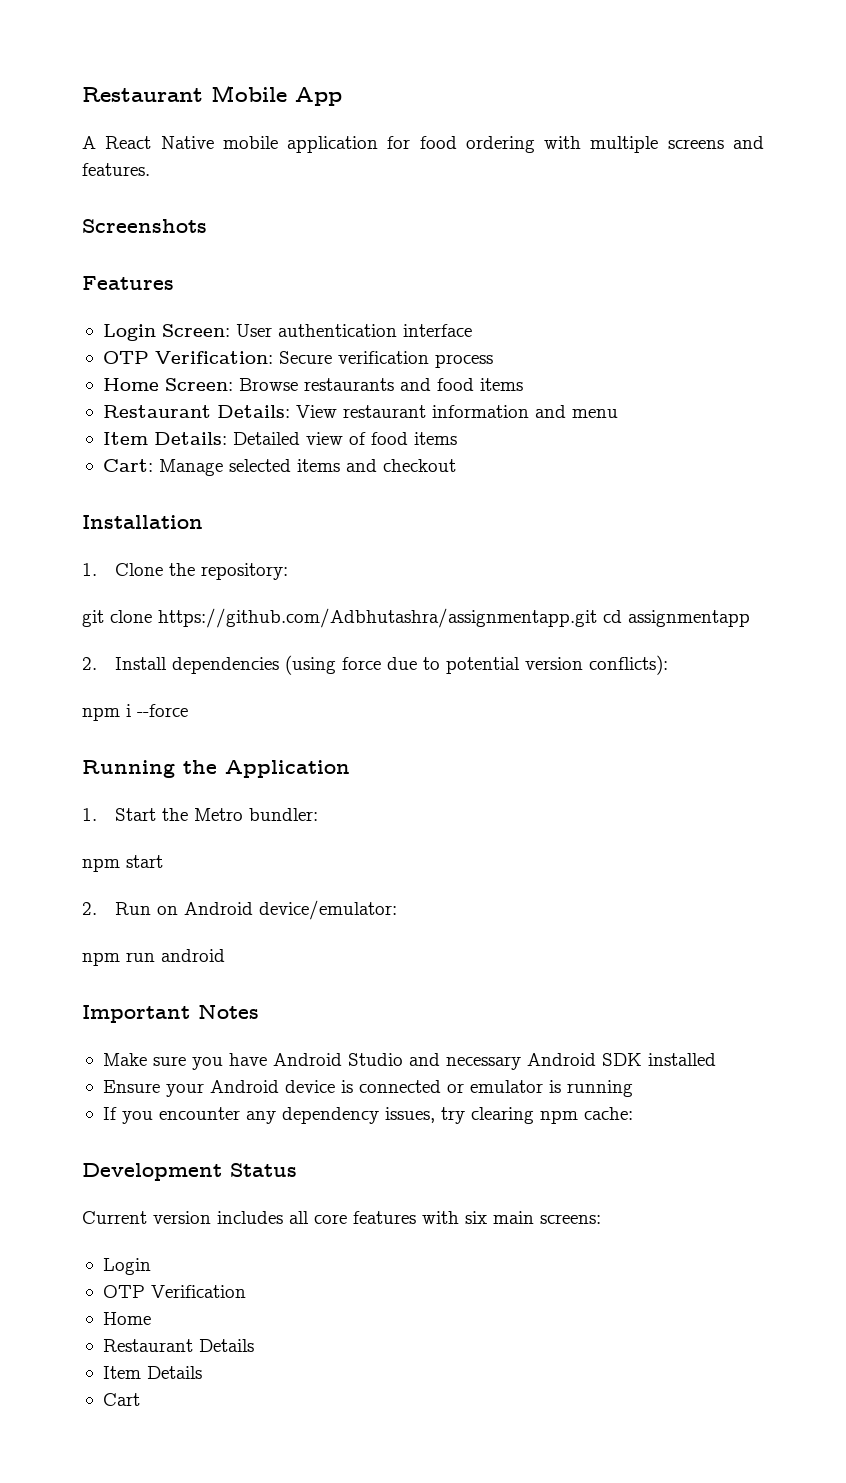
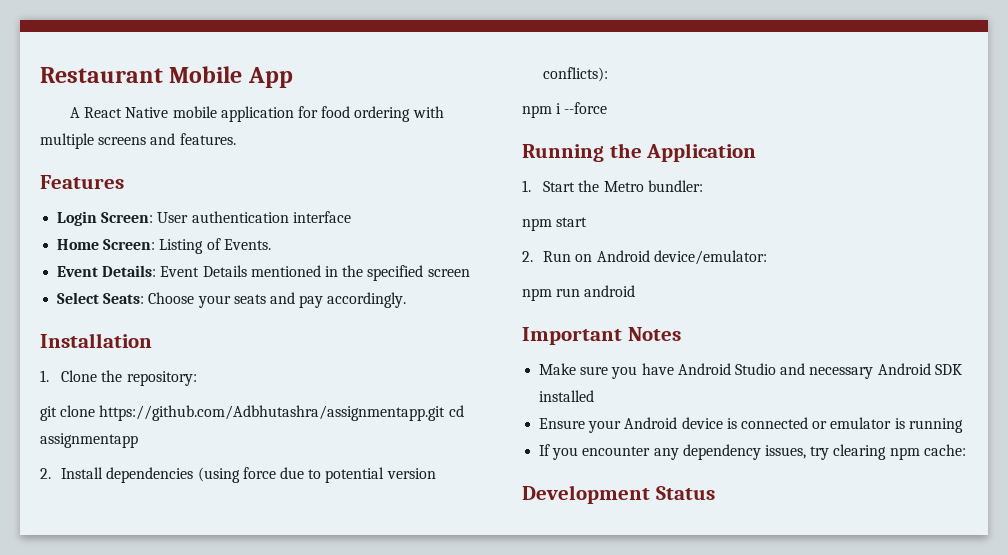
[82,219,207,233] // Screenshots -> (236, 139) none
[102,351,493,368] [102,378,523,391] [102,405,618,418] [102,432,457,445] [102,459,456,476] OTP Verification: Secure verification process // Home Screen: Browse restaurants and food items // Restaurant Details: View restaurant information and menu // Item Details: Detailed view of food items // Cart: Manage selected items and checkout -> [57,238,271,254] [57,265,470,281] [57,292,407,308] Home Screen: Listing of Events. // Event Details: Event Details mentioned in the specified screen // Select Seats: Choose your seats and pay accordingly.
[82,1211,601,1224] [102,1258,151,1275] [102,1285,246,1298] [102,1312,151,1325] [102,1339,254,1352] [102,1366,202,1379] [102,1393,140,1406] // Current version includes all core features with six main screens: // Login // OTP Verification // Home // Restaurant Details // Item Details // Cart -> (715, 493) none

